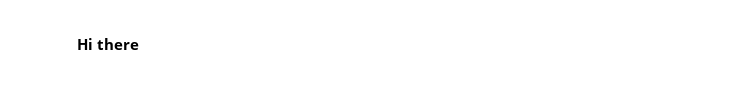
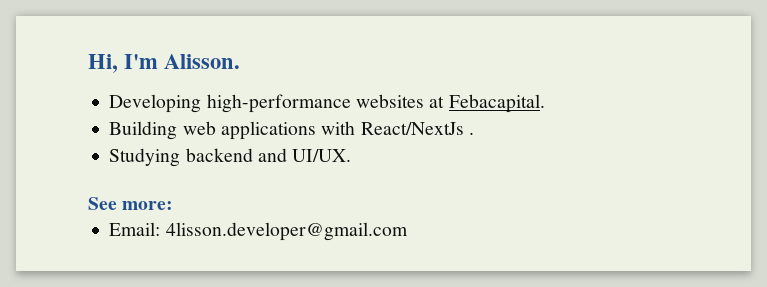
[77,38,139,50] Hi there -> [88,54,241,73] [109,94,545,113] [109,121,474,140] [109,148,352,167] [88,197,174,210] [109,222,408,241] Hi, I'm Alisson. // Developing high-performance websites at Febacapital. // Building web applications with React/NextJs . // Studying backend and UI/UX. // See more: // Email: 4lisson.developer@gmail.com

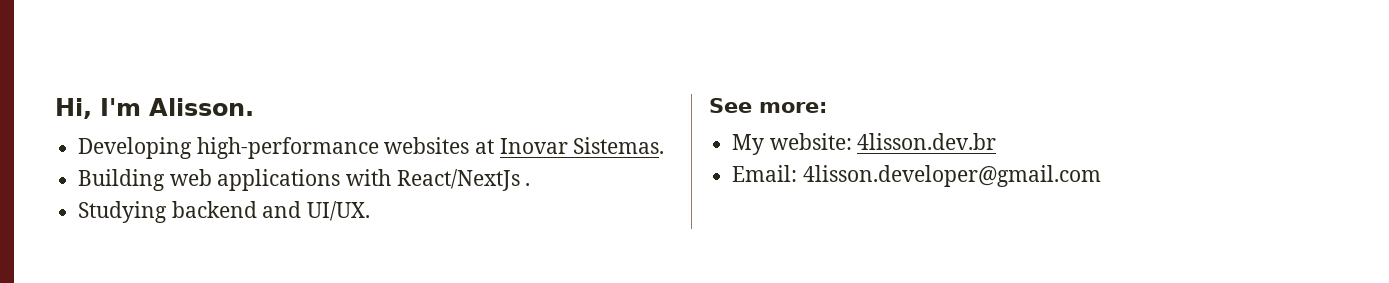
[448,94,545,113] Febacapital. -> [499,137,665,154] Inovar Sistemas.
(174, 205) none -> [732,133,997,155] // My website: 4lisson.dev.br

